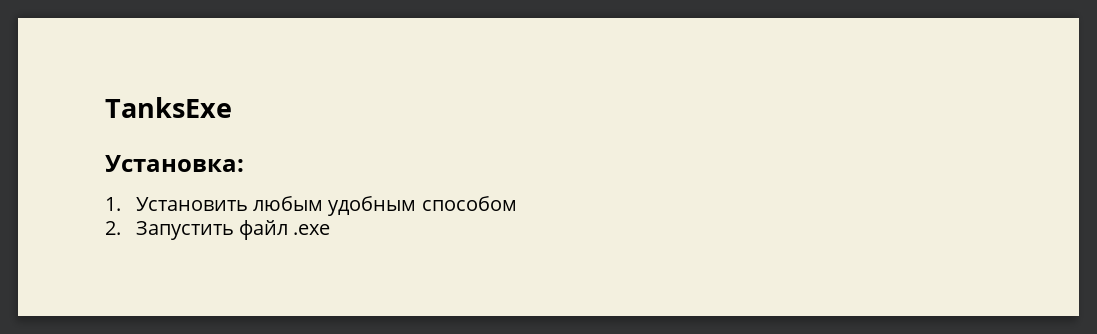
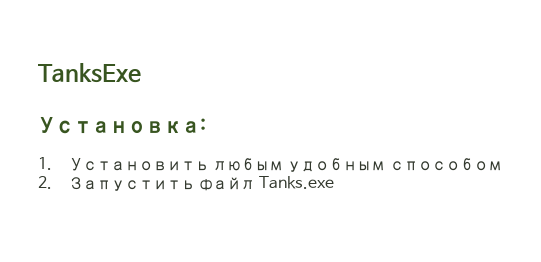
[293,224,331,235] .exe -> [259,176,335,189] Tanks.exe

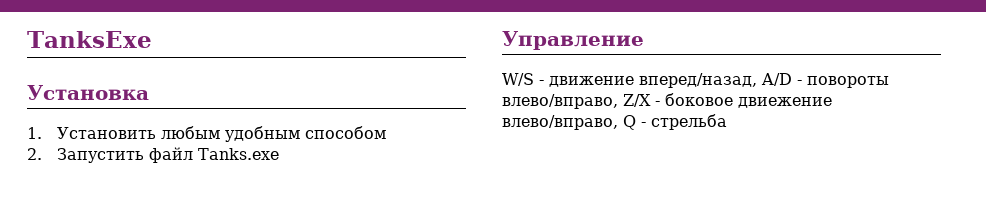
[38,116,206,134] Установка: -> [27,85,149,100] Установка
(335, 182) none -> [502,31,644,50] [502,73,889,88] [502,93,832,109] [502,114,727,130] // Управление // W/S - движение вперед/назад, A/D - повороты влево/вправо, Z/X - боковое двиежение влево/вправо, Q - стрельба

